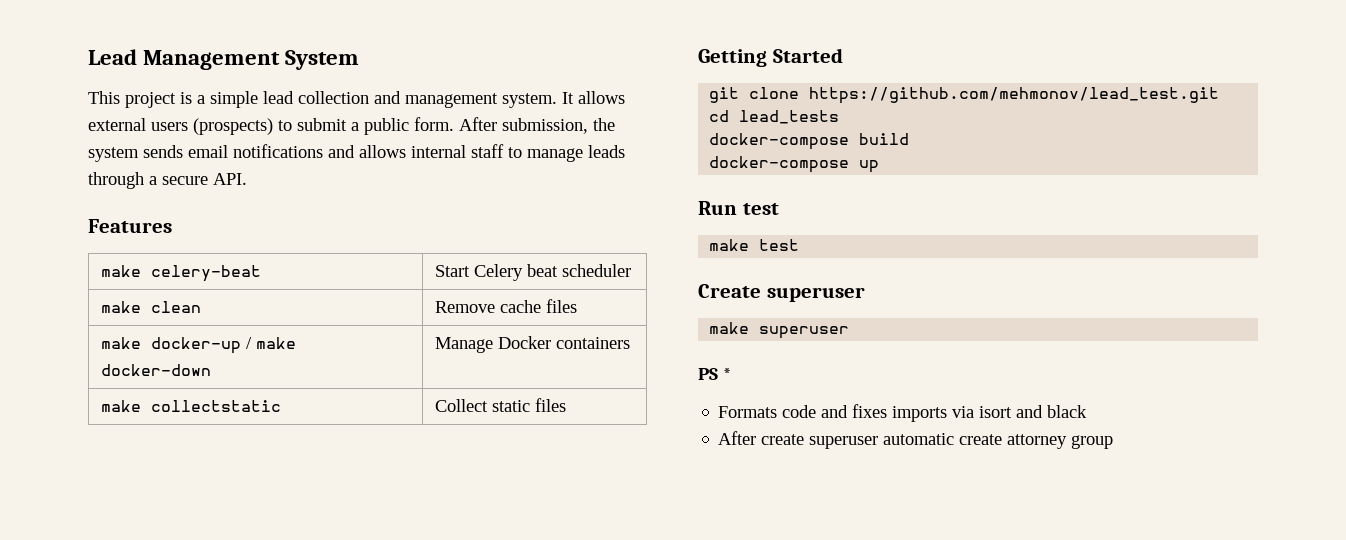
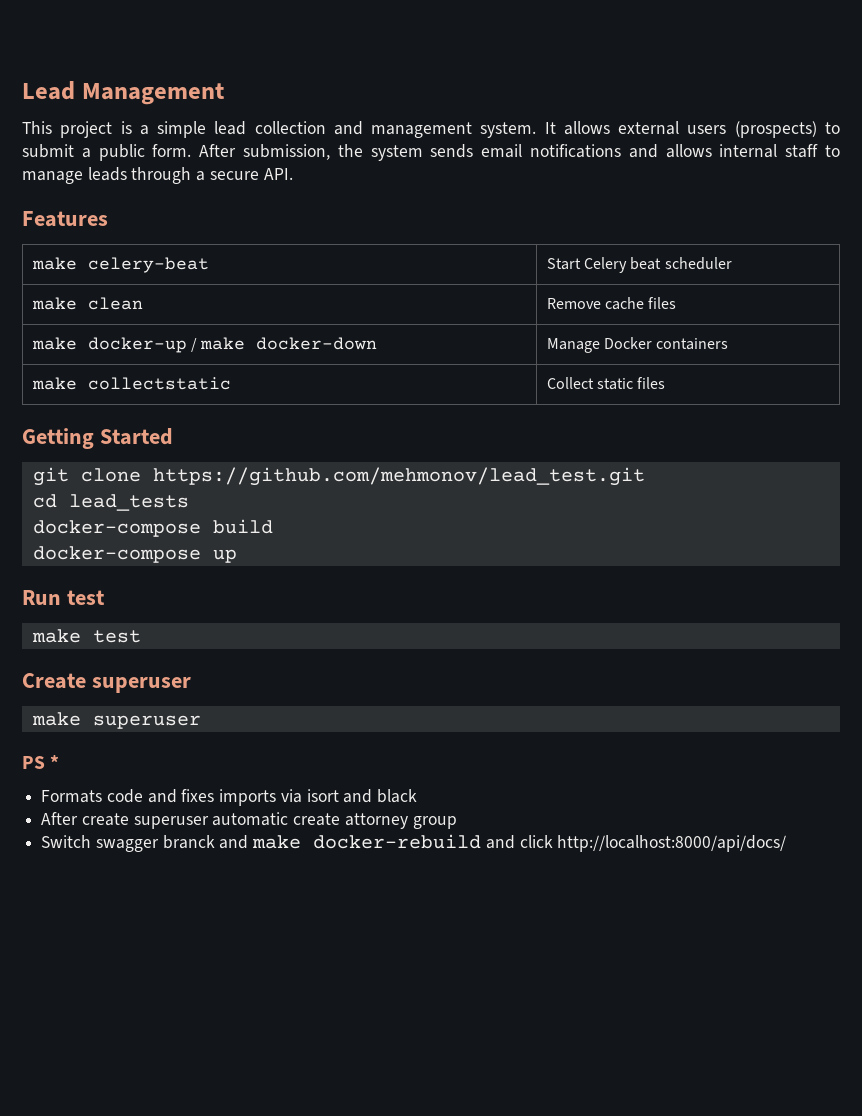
[285,50,360,70] System -> (224, 94) none
(1114, 442) none -> [41,834,787,852] // Switch swagger branck and make docker-rebuild and click http://localhost:8000/api/docs/

